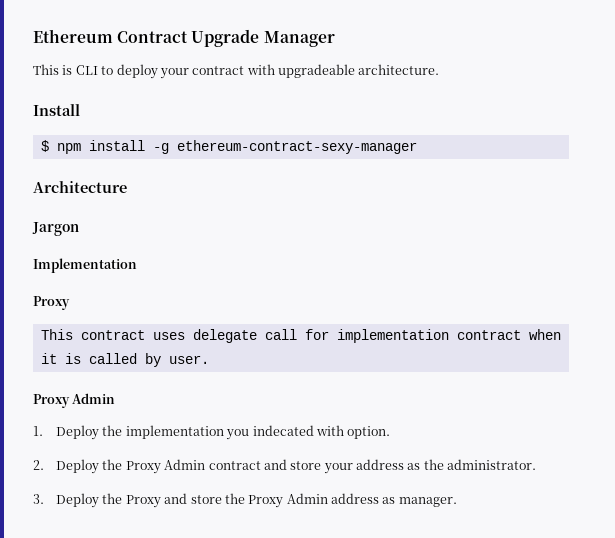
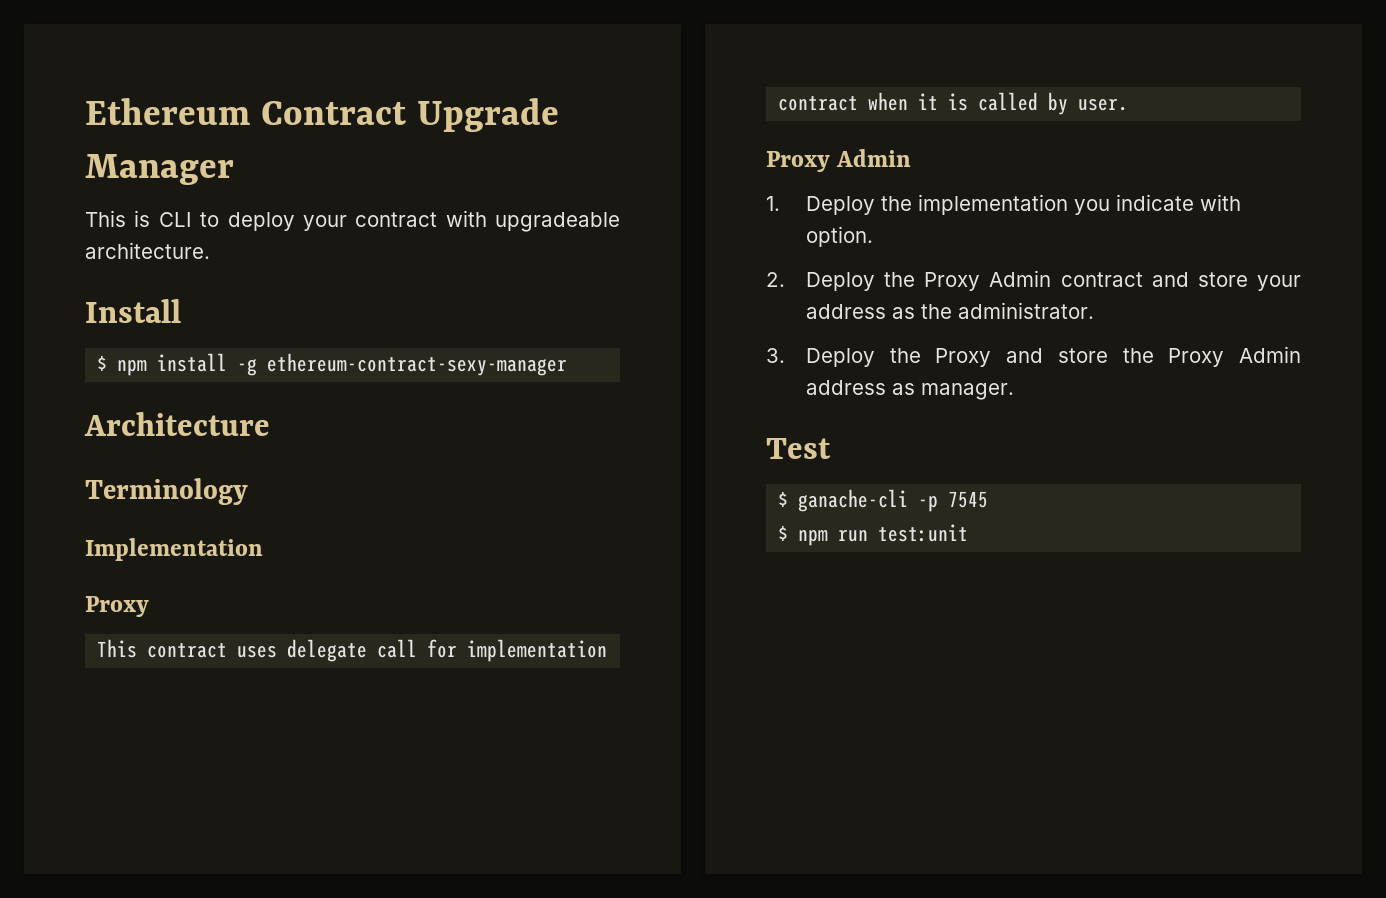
[32,222,79,236] Jargon -> [85,478,248,505] Terminology
[252,425,314,436] indecated -> [1116,194,1195,211] indicate
(457, 502) none -> [766,438,831,459] [778,489,989,512] [778,524,969,546] // Test // $ ganache-cli -p 7545 // $ npm run test:unit

